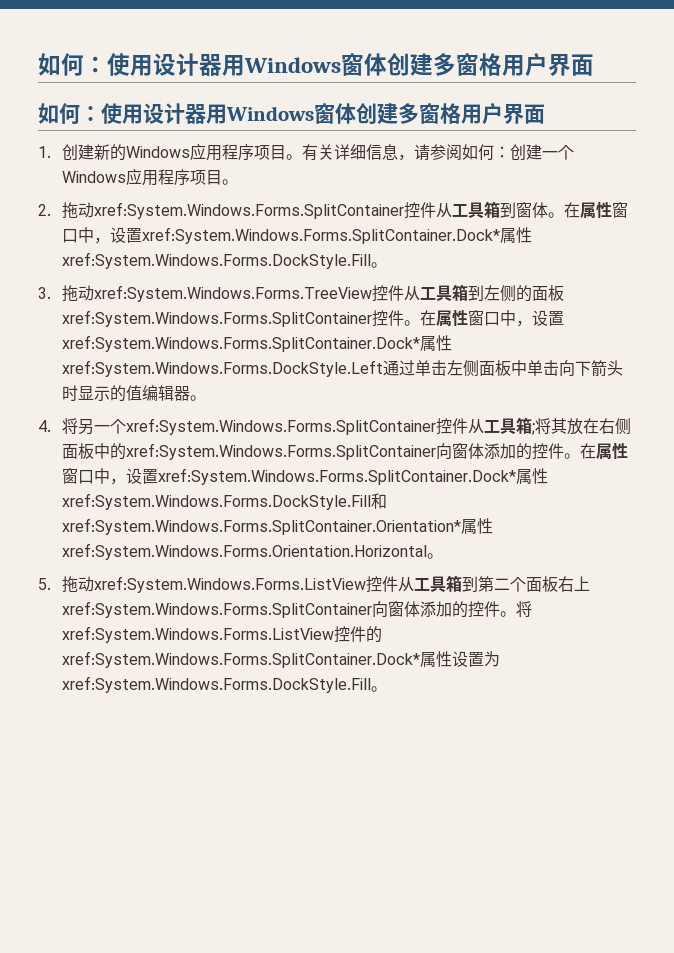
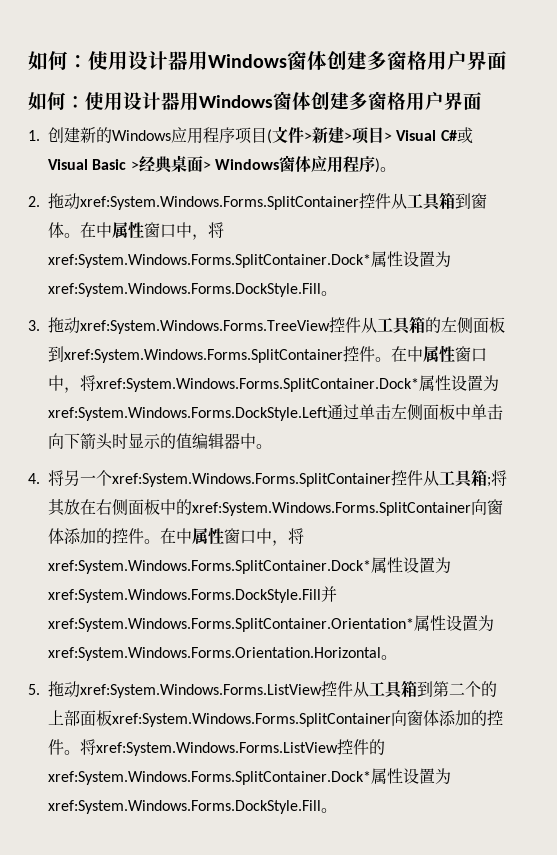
[286,144,575,161] [62,168,223,186] 。有关详细信息，请参阅如何：创建一个Windows应用程序项目 -> [267,126,473,144] [48,155,380,174] (文件>新建>项目> Visual C#或Visual Basic >经典桌面> Windows窗体应用程序)
[580,201,629,218] [62,227,533,244] 属性窗口中，设置xref:System.Windows.Forms.SplitContainer.Dock*属性 -> [96,221,224,240] [48,251,451,268] 中属性窗口中，将xref:System.Windows.Forms.SplitContainer.Dock*属性设置为
[468,285,565,302] 到左侧的面板 -> [425,317,505,333] [48,346,64,362] 的左侧面板到
[436,309,565,327] [62,335,453,352] 属性窗口中，设置xref:System.Windows.Forms.SplitContainer.Dock*属性 -> [407,345,487,362] [48,375,499,393] 中属性窗口中，将xref:System.Windows.Forms.SplitContainer.Dock*属性设置为
(191, 393) none -> [240,433,256,449] 中
[596,442,629,459] [62,468,549,485] [62,493,388,510] 属性窗口中，设置xref:System.Windows.Forms.SplitContainer.Dock*属性xref:System.Windows.Forms.DockStyle.Fill和 -> [176,527,304,546] [48,557,451,574] [48,586,337,603] 中属性窗口中，将xref:System.Windows.Forms.SplitContainer.Dock*属性设置为xref:System.Windows.Forms.DockStyle.Fill并
(494, 526) none -> [446,615,494,631] 设置为
[526,576,591,592] 面板右上 -> [481,681,497,697] [48,710,112,726] 的上部面板

